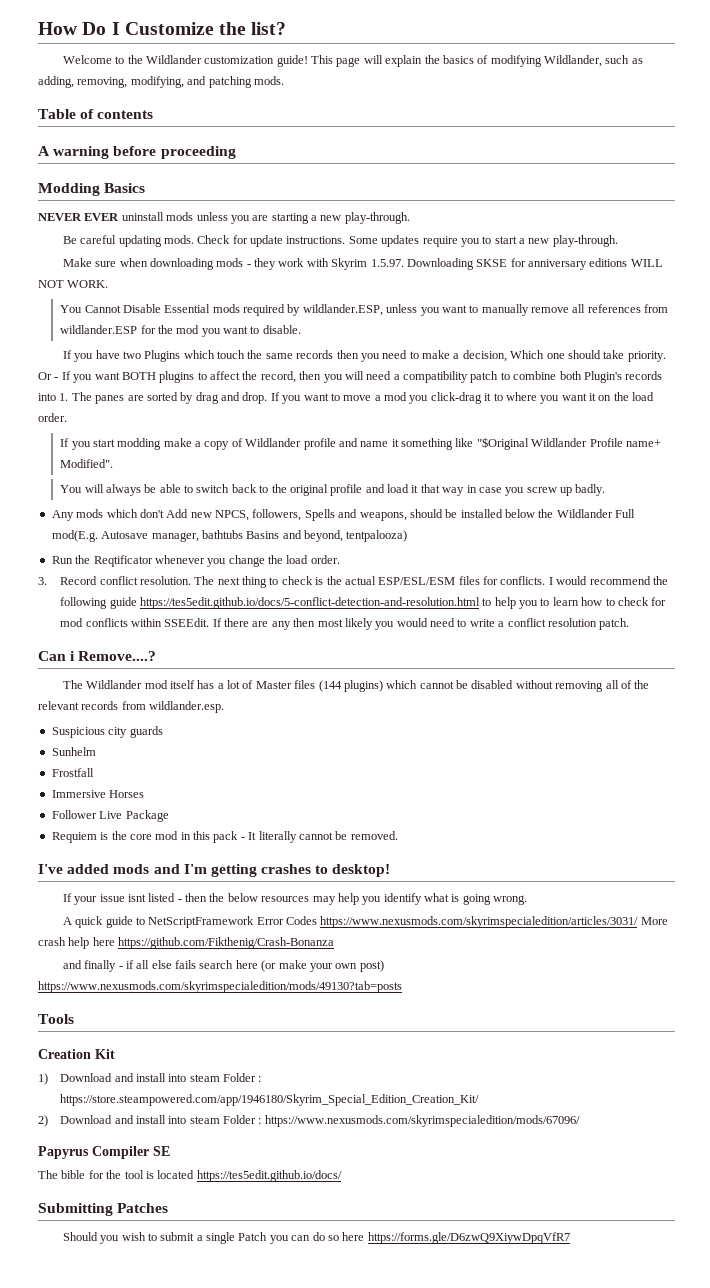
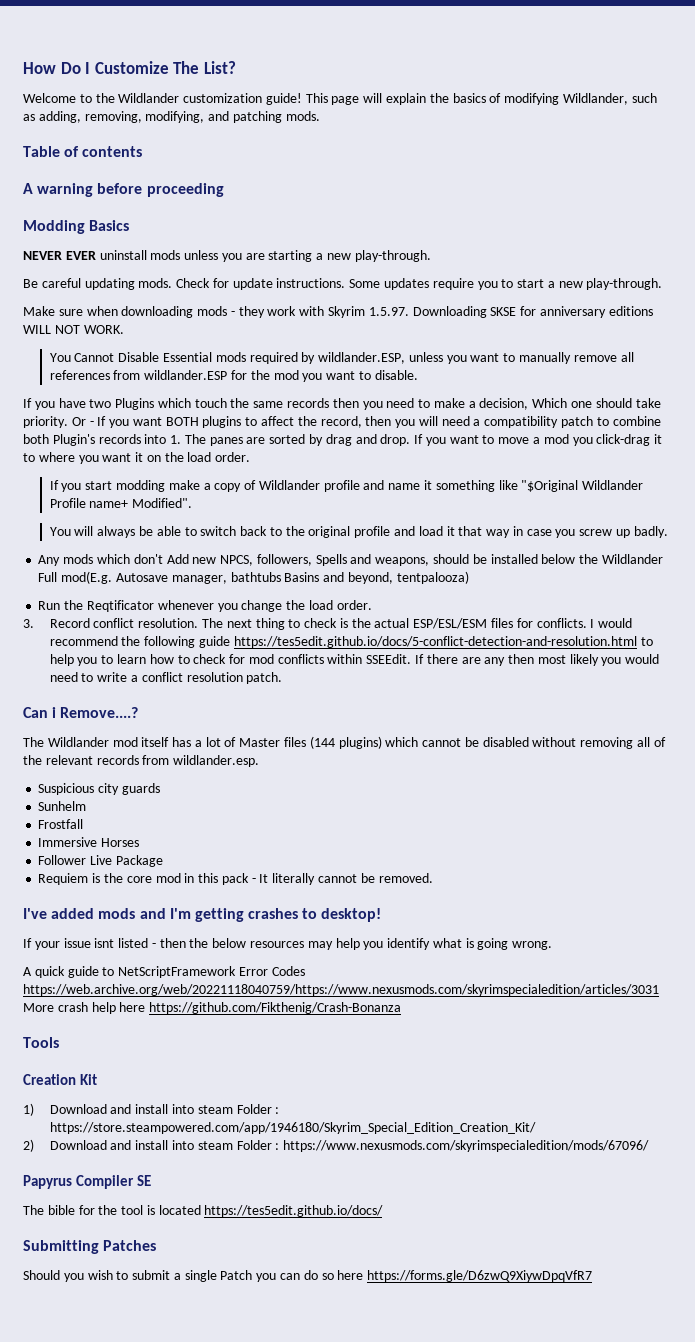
[219,22,287,35] the list? -> [173,61,236,74] The List?
[320,916,639,928] https://www.nexusmods.com/skyrimspecialedition/articles/3031/ -> [23,984,659,996] https://web.archive.org/web/20221118040759/https://www.nexusmods.com/skyrimspecialedition/articles/3031
[62,960,384,972] [38,981,402,993] // and finally - if all else fails search here (or make your own post) https://www.nexusmods.com/skyrimspecialedition/mods/49130?tab=posts -> (402, 1008) none

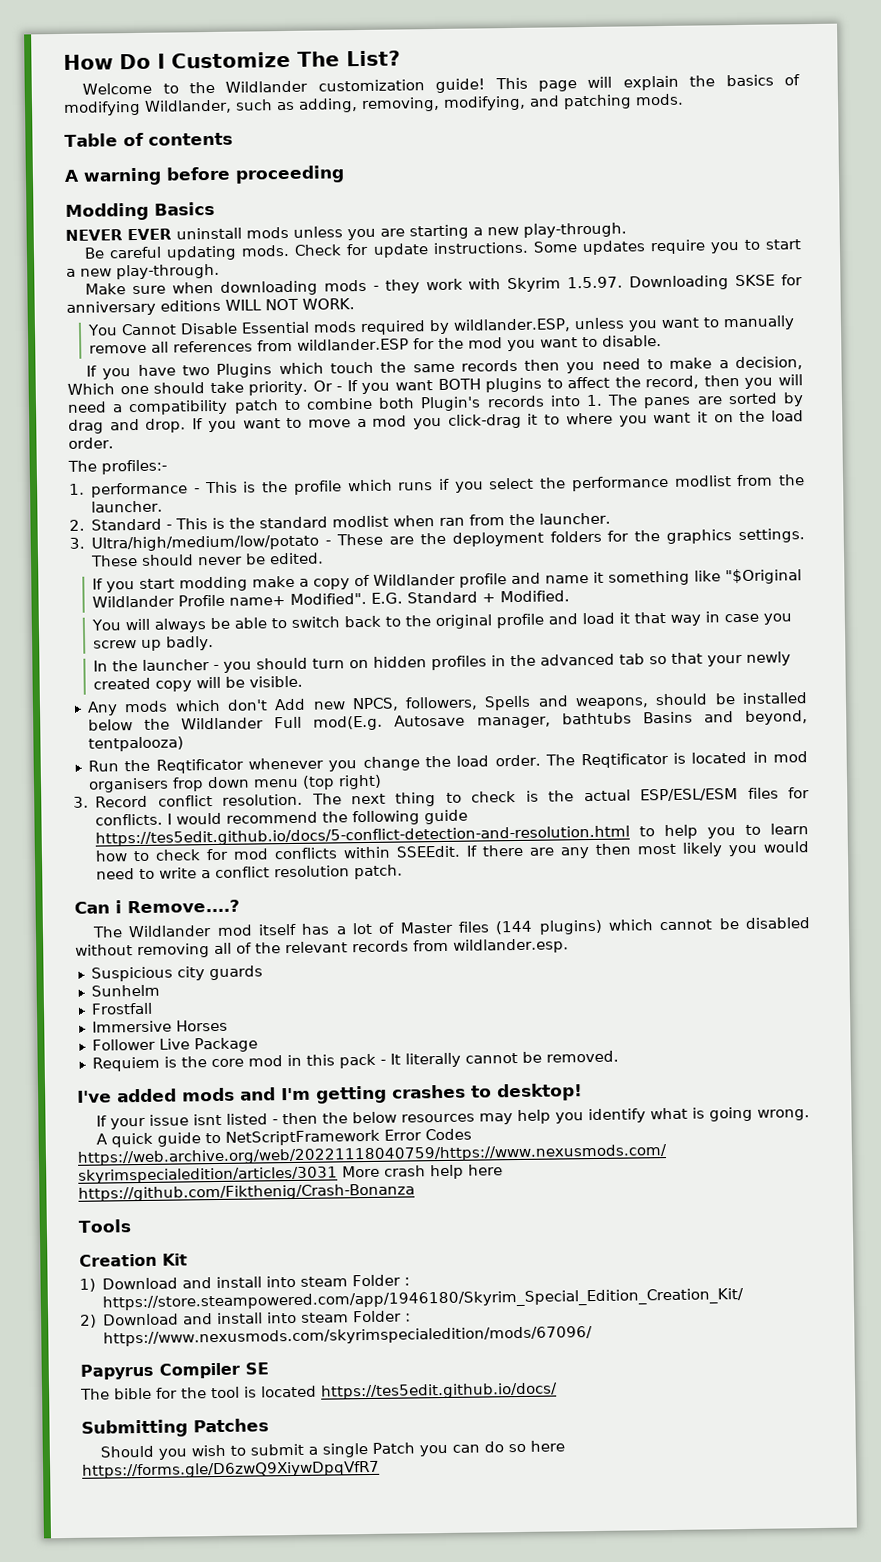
(251, 457) none -> [67,459,167,475] [69,474,805,498] [91,500,164,513] [69,512,612,531] [69,528,805,552] [90,552,325,567] // The profiles:- // 1. performance - This is the profile which runs if you select the performance modlist from the launcher. // 2. Standard - This is the standard modlist when ran from the launcher. // 3. Ultra/high/medium/low/potato - These are the deployment folders for the graphics settings. These should never be edited.
(193, 503) none -> [371,590,571,604] E.G. Standard + Modified.
(668, 532) none -> [93,651,792,673] [93,675,304,692] // In the launcher - you should turn on hidden profiles in the advanced tab so that your newly created copy will be visible.
(372, 605) none -> [545,751,808,769] [87,774,382,793] The Reqtificator is located in mod organisers frop down menu (top right)

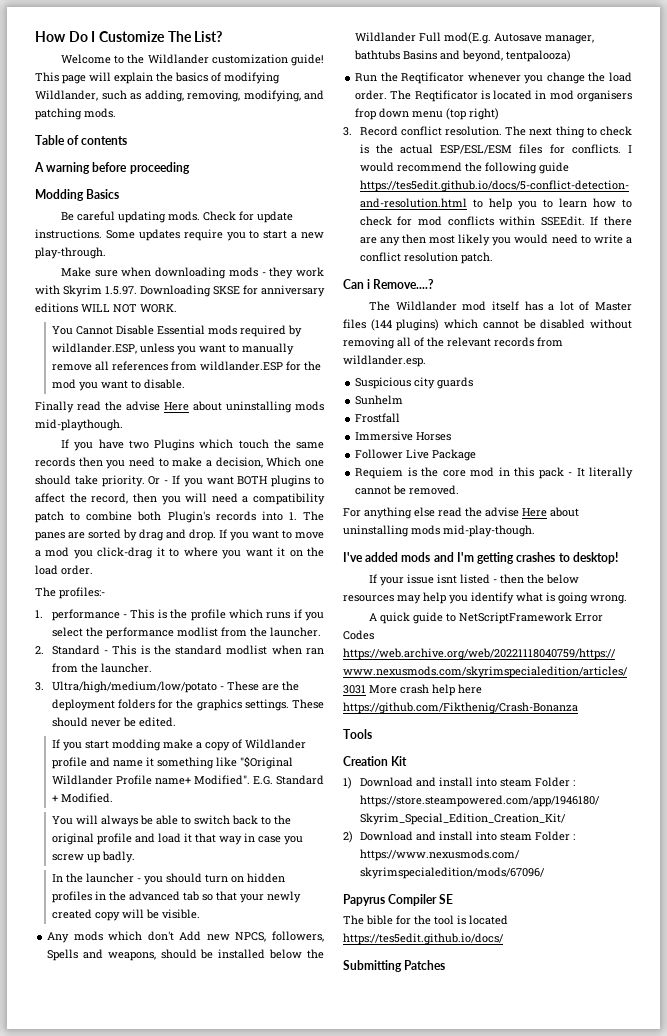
[65,222,627,241] // NEVER EVER uninstall mods unless you are starting a new play-through. -> (120, 194) none
(663, 341) none -> [35,401,324,413] [35,419,123,431] // Finally read the advise Here about uninstalling mods mid-playthough.
(619, 1056) none -> [343,507,579,519] [343,525,535,537] // For anything else read the advise Here about uninstalling mods mid-play-though.
[100,1440,566,1460] [82,1460,380,1479] // Should you wish to submit a single Patch you can do so here https://forms.gle/D6zwQ9XiywDpqVfR7 -> (446, 965) none

